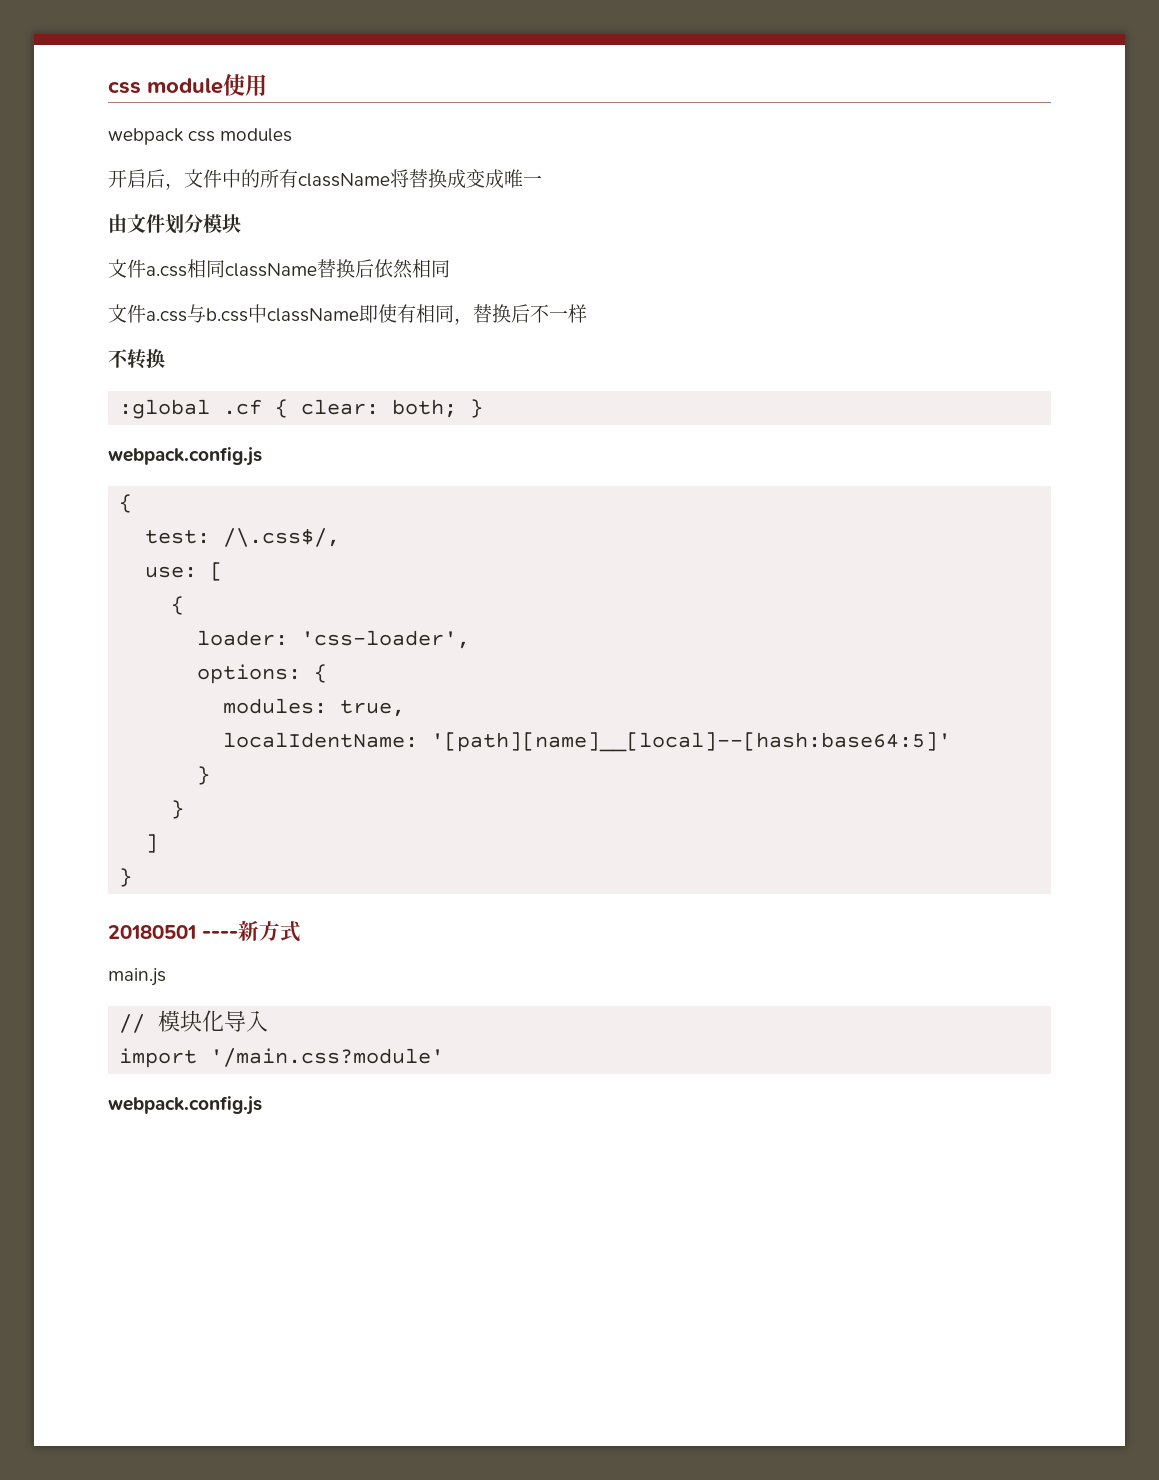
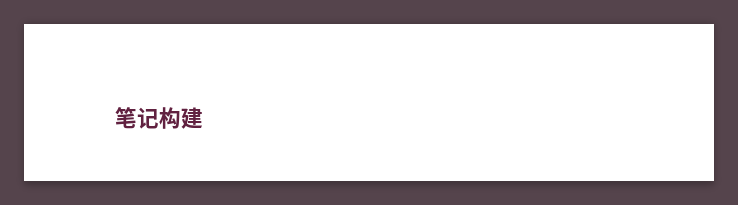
[108,74,267,96] [108,128,293,145] [108,169,542,190] [108,214,241,234] [108,259,450,279] [108,304,587,325] [108,348,165,369] [119,399,484,419] [108,447,262,466] [119,494,133,513] [145,528,341,547] [145,562,224,581] [171,596,185,615] [197,630,471,649] [197,664,328,684] [223,698,406,717] [223,732,952,752] [197,766,211,785] [171,800,185,819] [145,834,159,853] [119,868,133,887] [108,920,301,942] [108,968,166,986] [119,1010,269,1033] [119,1048,445,1068] [108,1096,262,1115] css module使用 // webpack css modules // 开启后，文件中的所有className将替换成变成唯一 // 由文件划分模块 // 文件a.css相同className替换后依然相同 // 文件a.css与b.css中className即使有相同，替换后不一样 // 不转换 // :global .cf { clear: both; } // webpack.config.js // { // test: /\.css$/, // use: [ // { // loader: 'css-loader', // options: { // modules: true, // localIdentName: '[path][name]__[local]--[hash:base64:5]' // } // } // ] // } // 20180501 ----新方式 // main.js // // 模块化导入 // import '/main.css?module' // webpack.config.js -> [115,107,203,129] 笔记构建

